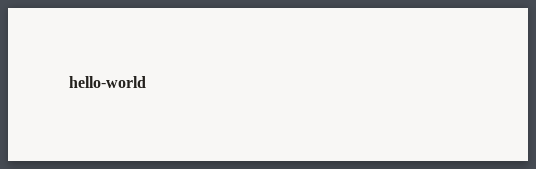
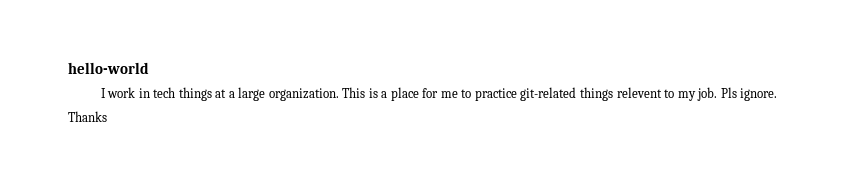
(146, 82) none -> [100,87,778,101] [68,111,107,122] // I work in tech things at a large organization. This is a place for me to practice git-related things relevent to my job. Pls ignore. // Thanks

